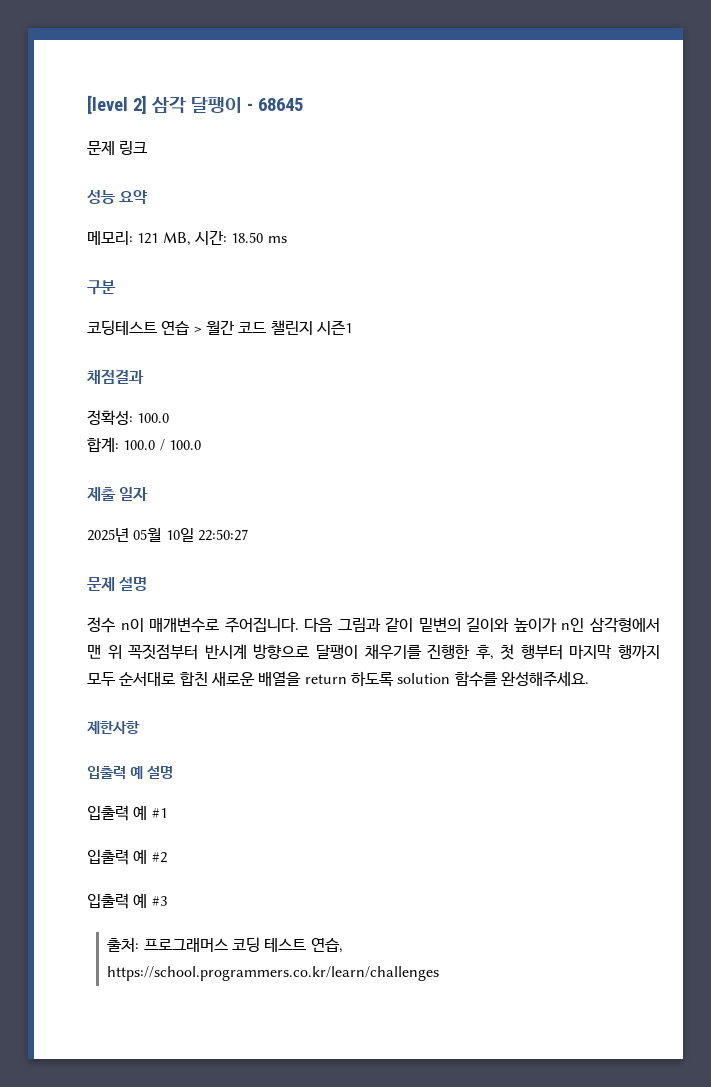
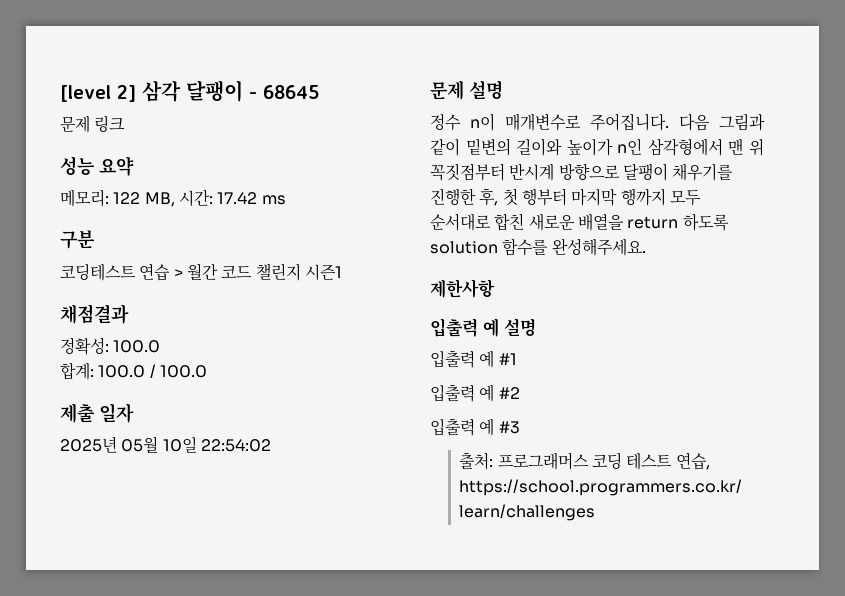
[137,233,159,244] 121 -> [113,192,141,204] 122
[231,232,264,243] 18.50 -> [217,192,258,204] 17.42
[197,529,248,541] 22:50:27 -> [200,439,271,452] 22:54:02

